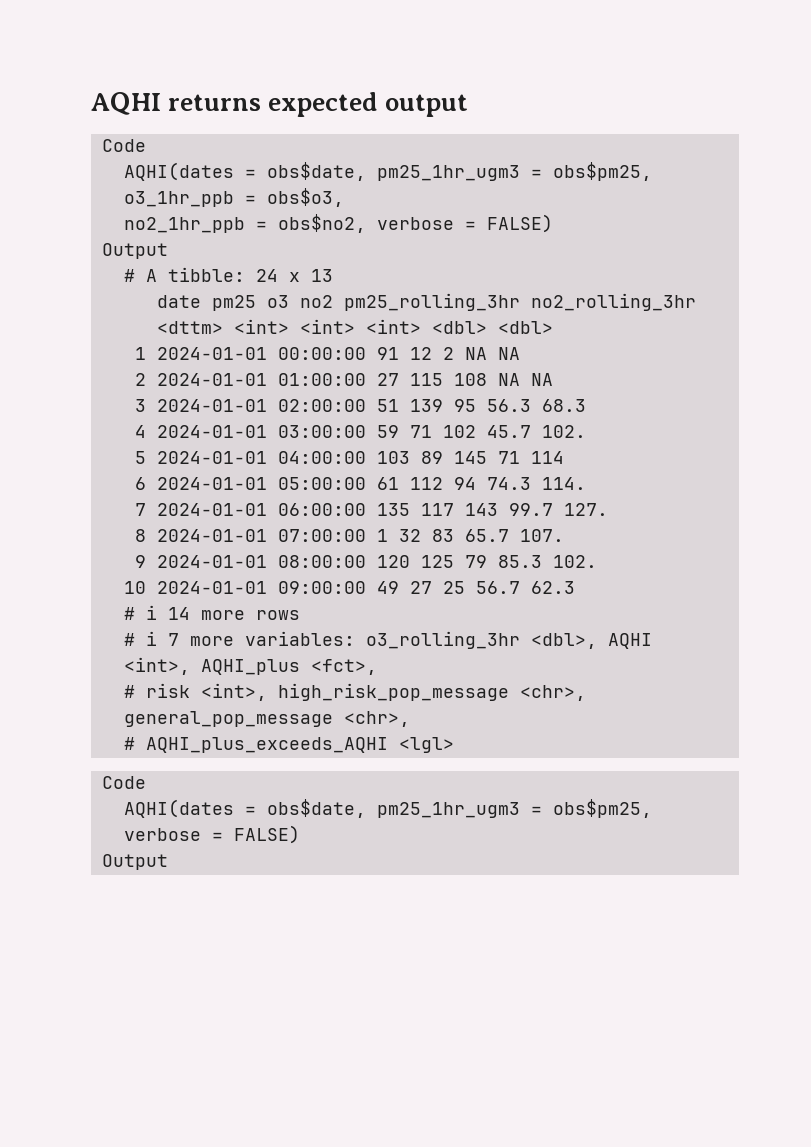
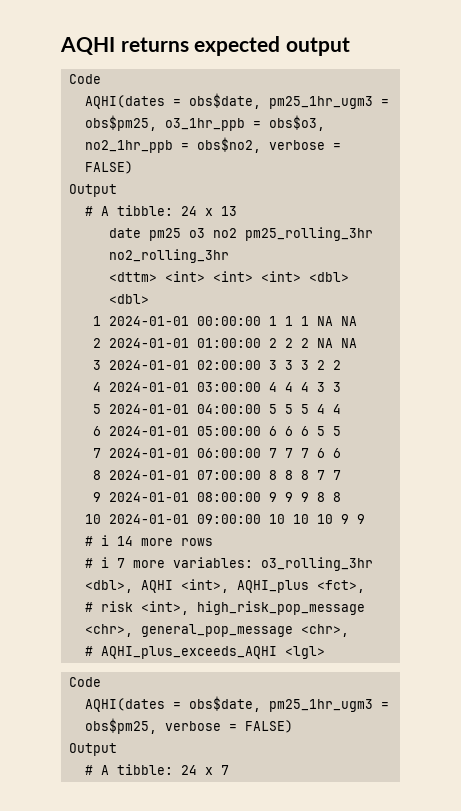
[377,347,455,360] 91 12 2 -> [268,316,309,326] 1 1 1
[377,373,488,386] 27 115 108 -> [268,338,309,348] 2 2 2
[377,399,587,412] [135,425,587,438] [135,451,565,464] [135,477,587,490] [135,503,609,516] [135,529,565,542] [135,555,598,568] [124,581,576,594] 51 139 95 56.3 68.3 // 4 2024-01-01 03:00:00 59 71 102 45.7 102. // 5 2024-01-01 04:00:00 103 89 145 71 114 // 6 2024-01-01 05:00:00 61 112 94 74.3 114. // 7 2024-01-01 06:00:00 135 117 143 99.7 127. // 8 2024-01-01 07:00:00 1 32 83 65.7 107. // 9 2024-01-01 08:00:00 120 125 79 85.3 102. // 10 2024-01-01 09:00:00 49 27 25 56.7 62.3 -> [268,360,341,370] [92,382,341,392] [92,404,341,414] [92,426,341,436] [92,448,341,458] [92,470,341,480] [92,492,341,502] [84,514,365,524] 3 3 3 2 2 // 4 2024-01-01 03:00:00 4 4 4 3 3 // 5 2024-01-01 04:00:00 5 5 5 4 4 // 6 2024-01-01 05:00:00 6 6 6 5 5 // 7 2024-01-01 06:00:00 7 7 7 6 6 // 8 2024-01-01 07:00:00 8 8 8 7 7 // 9 2024-01-01 08:00:00 9 9 9 8 8 // 10 2024-01-01 09:00:00 10 10 10 9 9
(169, 862) none -> [84,764,229,775] // # A tibble: 24 x 7

